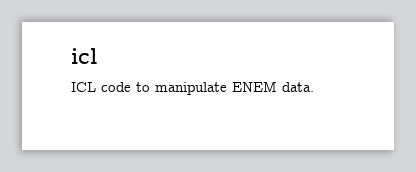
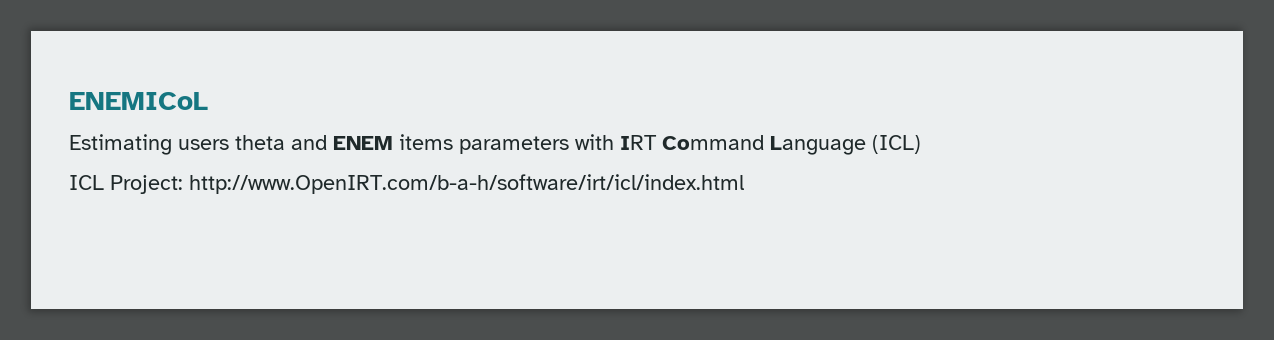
[71,48,97,64] [71,81,314,95] icl // ICL code to manipulate ENEM data. -> [69,92,208,110] [69,134,921,155] [69,174,744,194] ENEMICoL // Estimating users theta and ENEM items parameters with IRT Command Language (ICL) // ICL Project: http://www.OpenIRT.com/b-a-h/software/irt/icl/index.html

